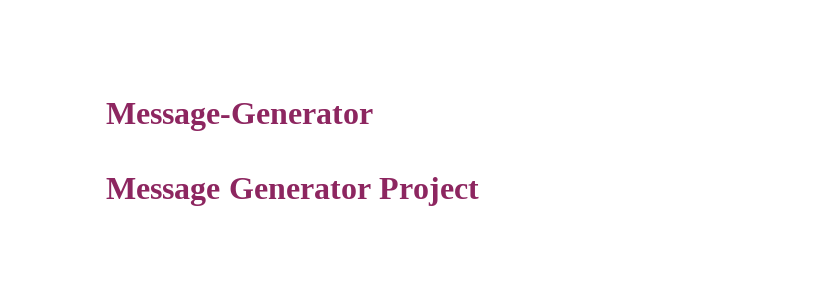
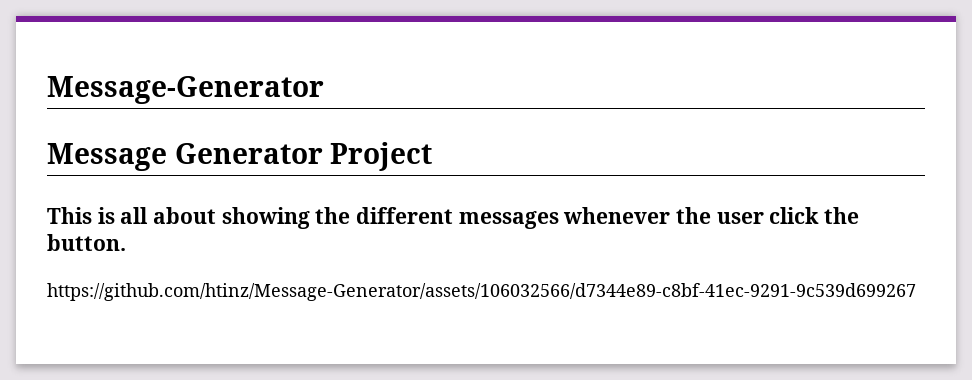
(480, 191) none -> [47,207,860,229] [47,234,126,251] [47,283,916,301] // This is all about showing the different messages whenever the user click the button. // https://github.com/htinz/Message-Generator/assets/106032566/d7344e89-c8bf-41ec-9291-9c539d699267

